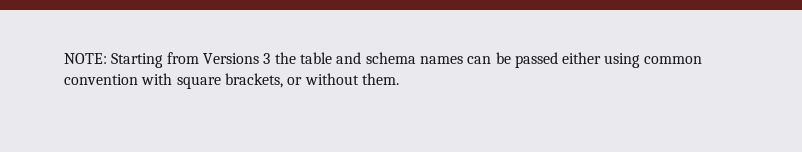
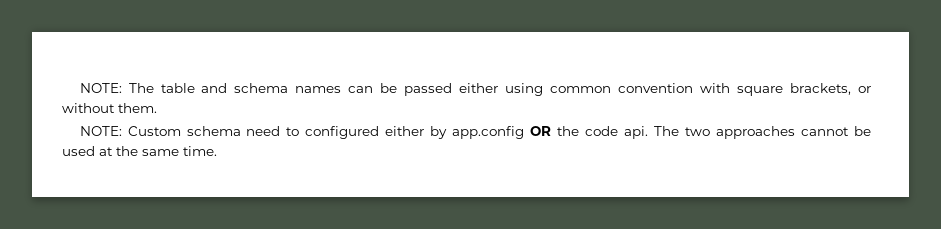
[64,52,296,68] NOTE: Starting from Versions 3 the -> [79,83,154,93] NOTE: The
(399, 79) none -> [79,126,871,139] [62,146,217,156] // NOTE: Custom schema need to configured either by app.config OR the code api. The two approaches cannot be used at the same time.

